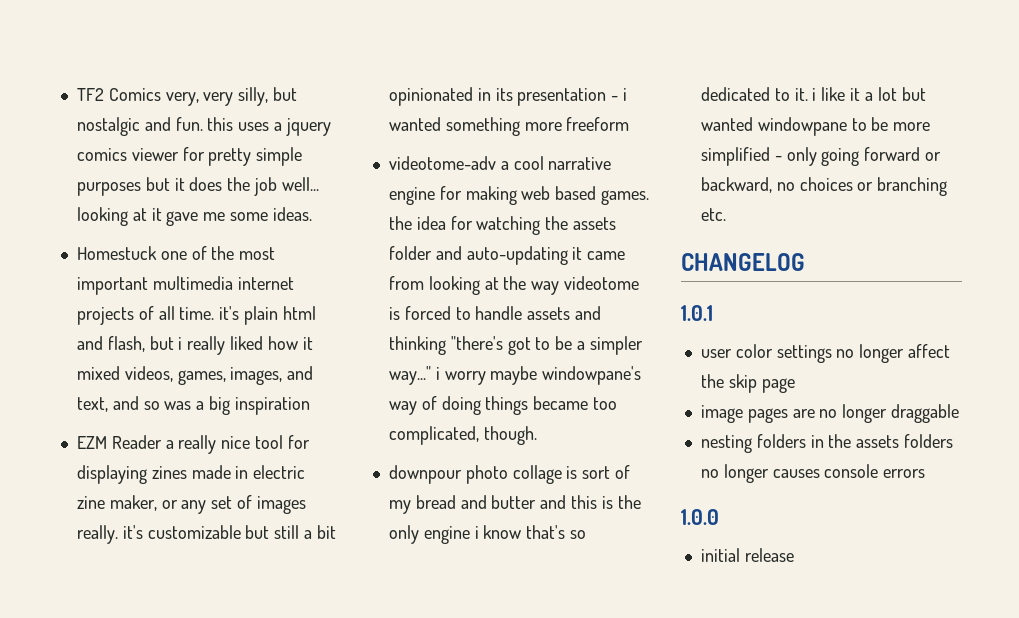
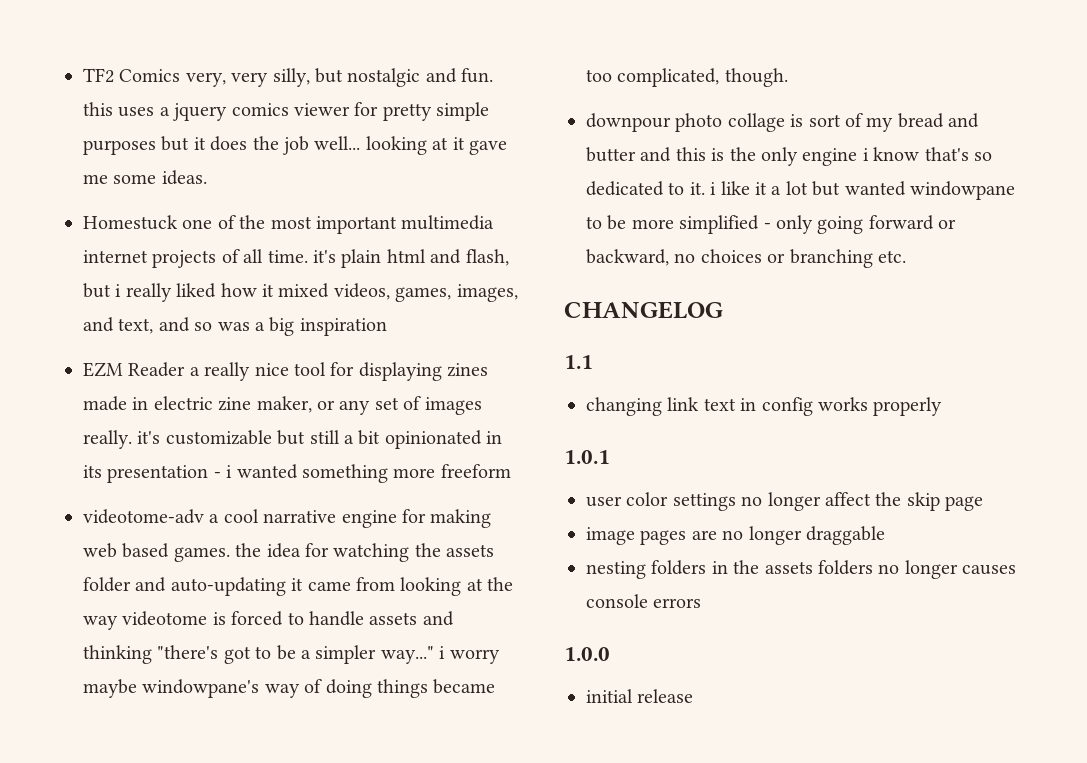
(805, 262) none -> [564,355,593,369] [586,397,943,416] // 1.1 // changing link text in config works properly

